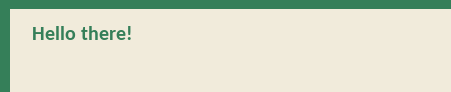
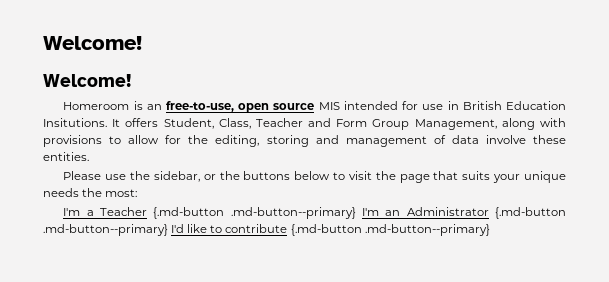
[32,26,134,40] Hello there! -> [43,36,142,50] [43,74,131,87] [63,101,566,113] [43,118,566,130] [43,135,566,147] [43,152,89,161] [63,171,566,183] [43,188,138,197] [63,207,566,219] [43,224,490,236] Welcome! // Welcome! // Homeroom is an free-to-use, open source MIS intended for use in British Education Insitutions. It offers Student, Class, Teacher and Form Group Management, along with provisions to allow for the editing, storing and management of data involve these entities. // Please use the sidebar, or the buttons below to visit the page that suits your unique needs the most: // I'm a Teacher {.md-button .md-button--primary} I'm an Administrator {.md-button .md-button--primary} I'd like to contribute {.md-button .md-button--primary}

